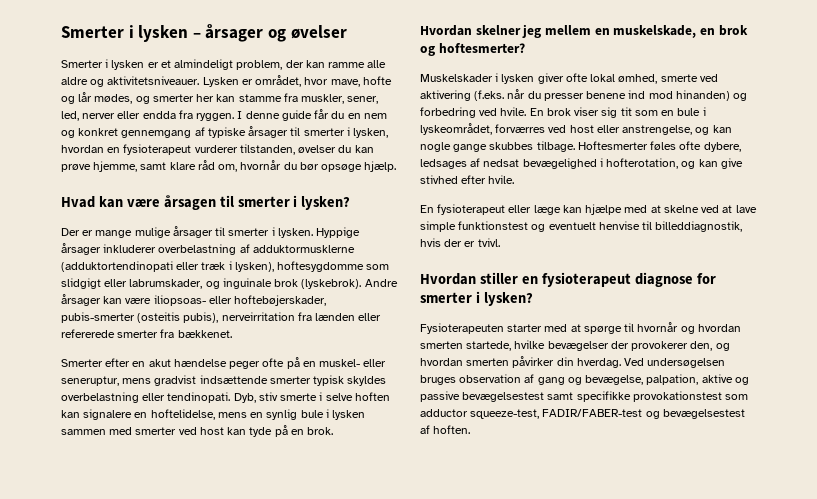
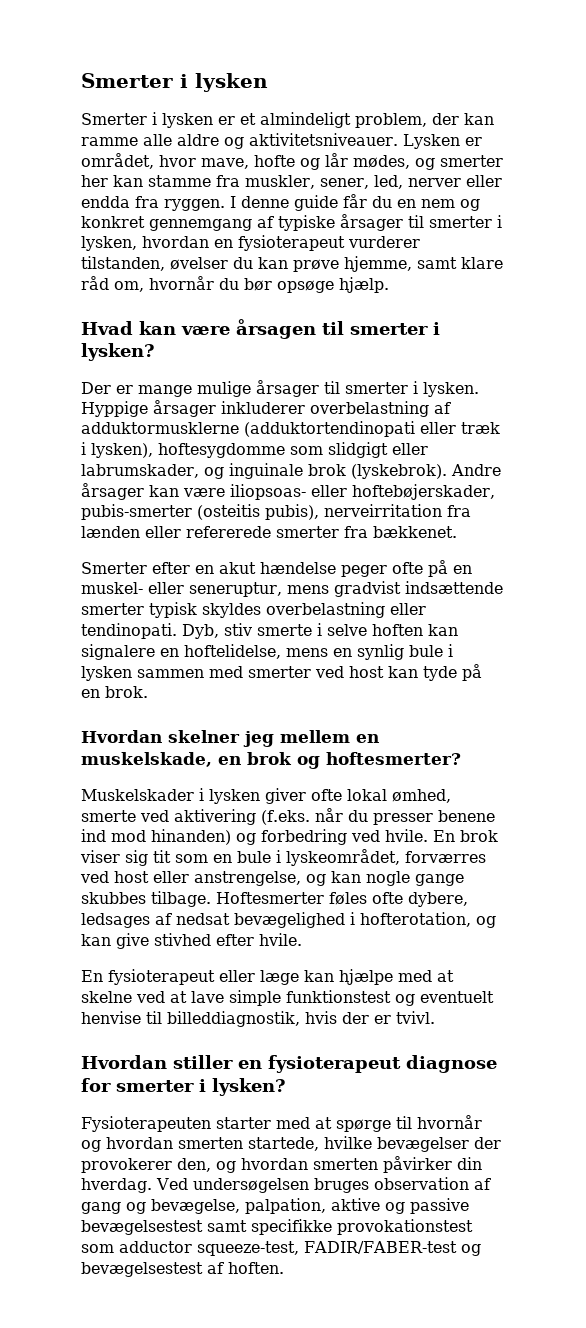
[61,24,347,42] Smerter i lysken – årsager og øvelser -> [81,73,268,92] Smerter i lysken

